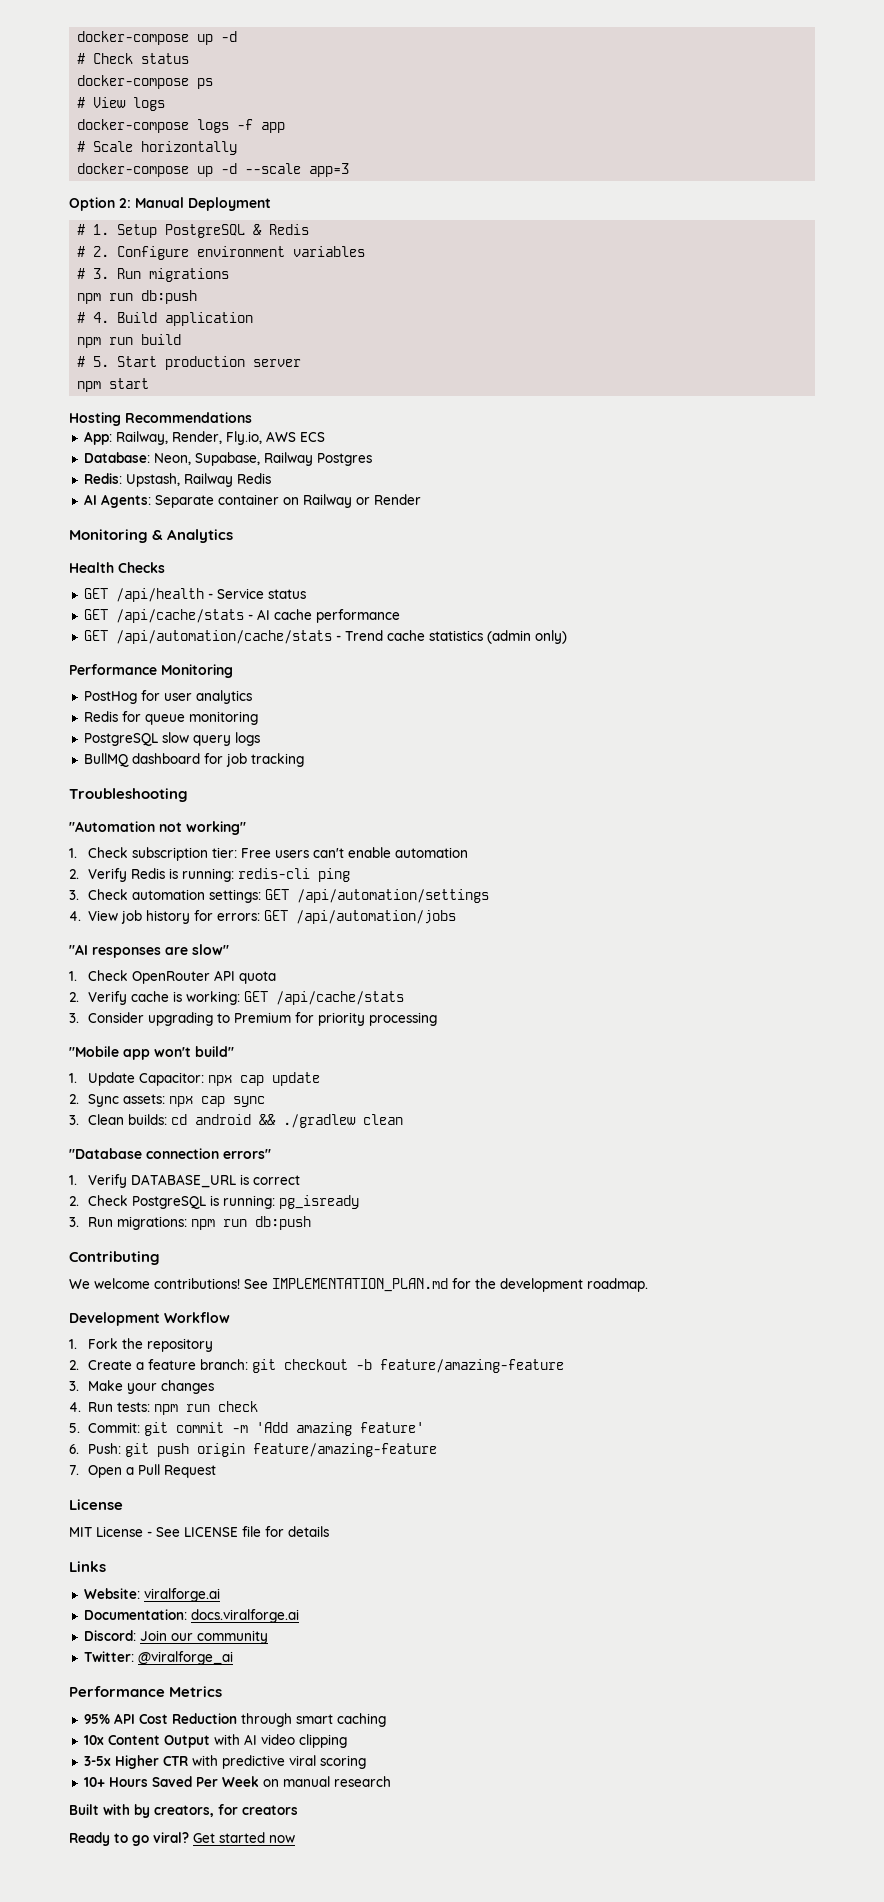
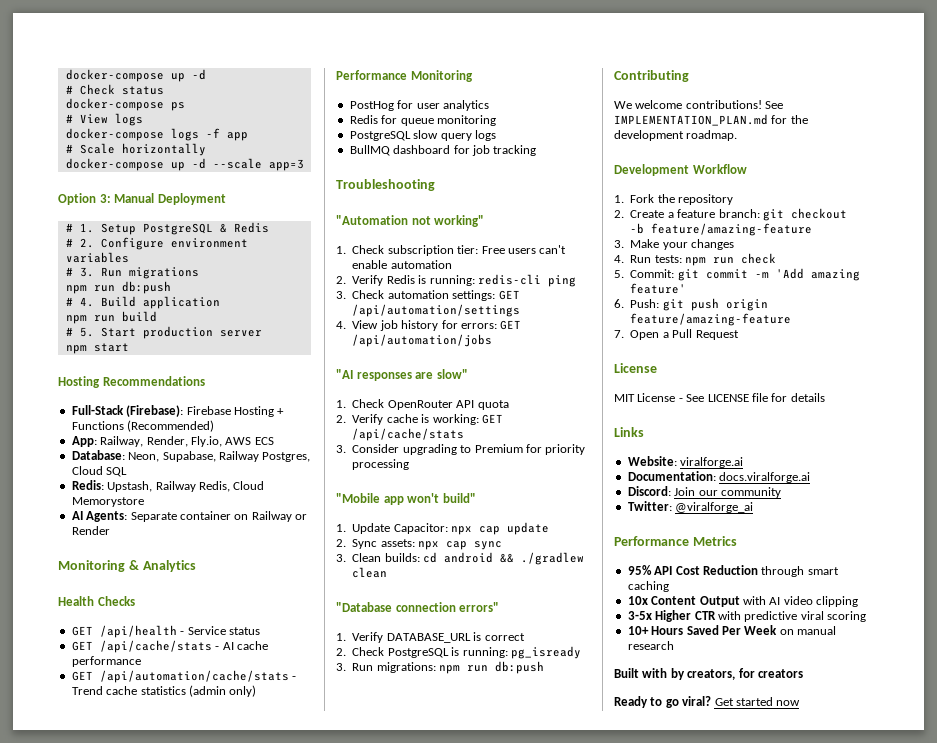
[119,198,131,208] 2: -> [99,194,111,203] 3:
(252, 417) none -> [71,405,285,417] [71,420,215,432] // Full-Stack (Firebase): Firebase Hosting + Functions (Recommended)
[316,453,372,466] Postgres -> [262,452,311,462] [71,466,128,477] Postgres, Cloud SQL
[236,473,271,484] Redis -> [198,481,265,492] [71,497,144,507] Redis, Cloud Memorystore

